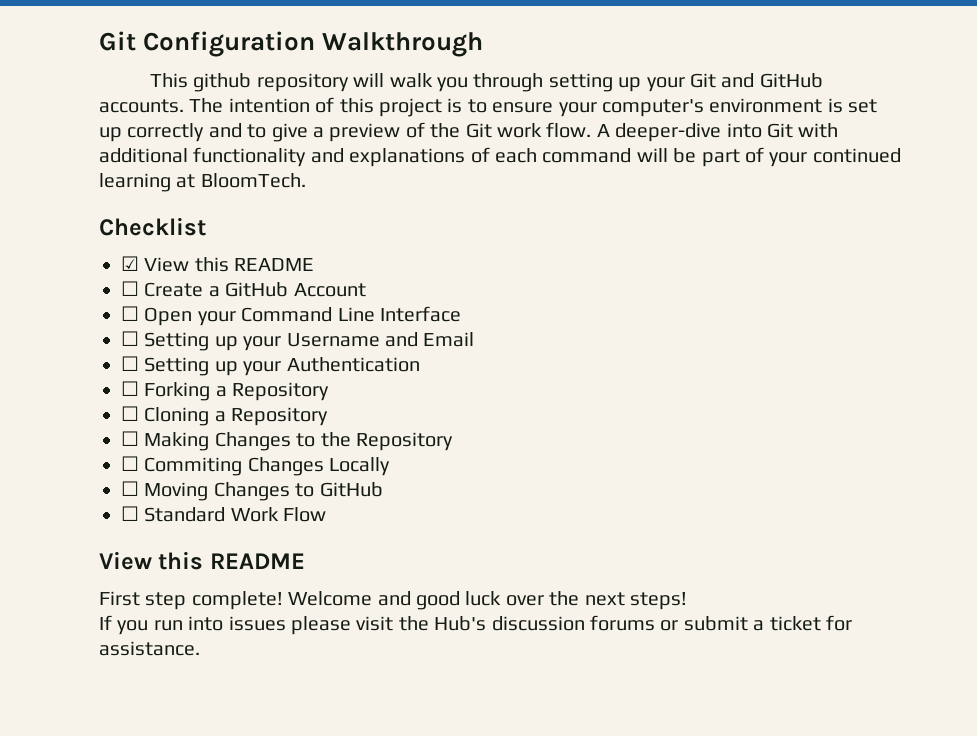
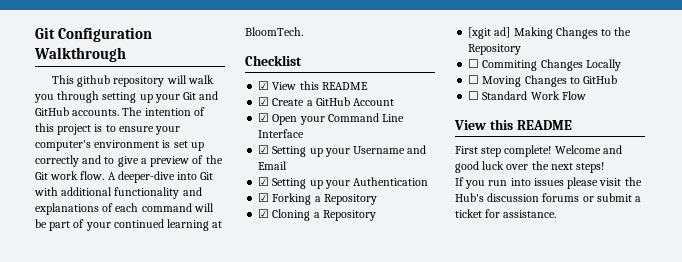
[121,281,139,296] ☐ -> [258,97,270,106] ☑
[121,306,139,321] ☐ -> [258,113,270,122] ☑
[121,331,139,346] ☐ -> [258,145,270,154] ☑
[121,356,139,371] ☐ -> [258,177,270,186] ☑
[121,381,139,396] ☐ -> [258,193,270,202] ☑
[121,406,139,421] ☐ -> [258,209,270,218] ☑
[121,431,139,446] ☐ -> [468,27,511,39] [xgit ad]

